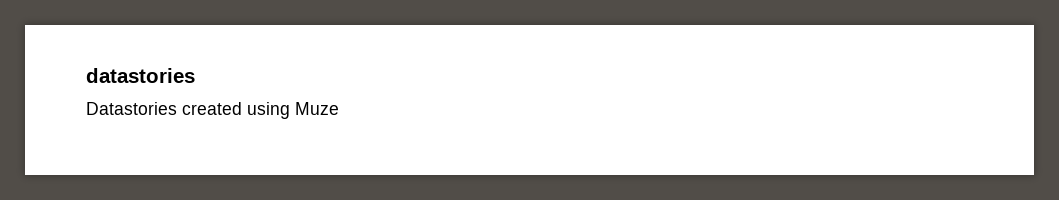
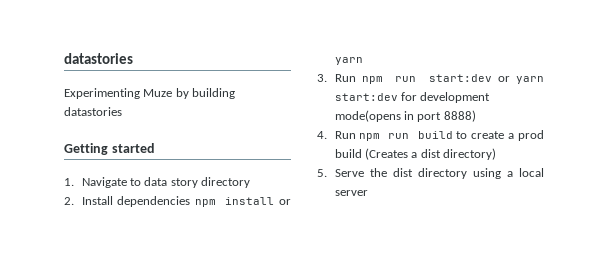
[86,68,195,83] [86,102,339,119] datastories // Datastories created using Muze -> [64,53,133,64] [64,88,236,99] [64,107,122,116] [64,143,155,155] [64,177,251,188] [64,196,291,207] [334,57,363,65] [317,74,544,84] [334,92,491,103] [334,110,476,122] [317,130,544,141] [334,148,497,160] [317,168,544,179] [334,190,368,196] datastories // Experimenting Muze by building datastories // Getting started // 1. Navigate to data story directory // 2. Install dependencies npm install or yarn // 3. Run npm run start:dev or yarn start:dev for development mode(opens in port 8888) // 4. Run npm run build to create a prod build (Creates a dist directory) // 5. Serve the dist directory using a local server

